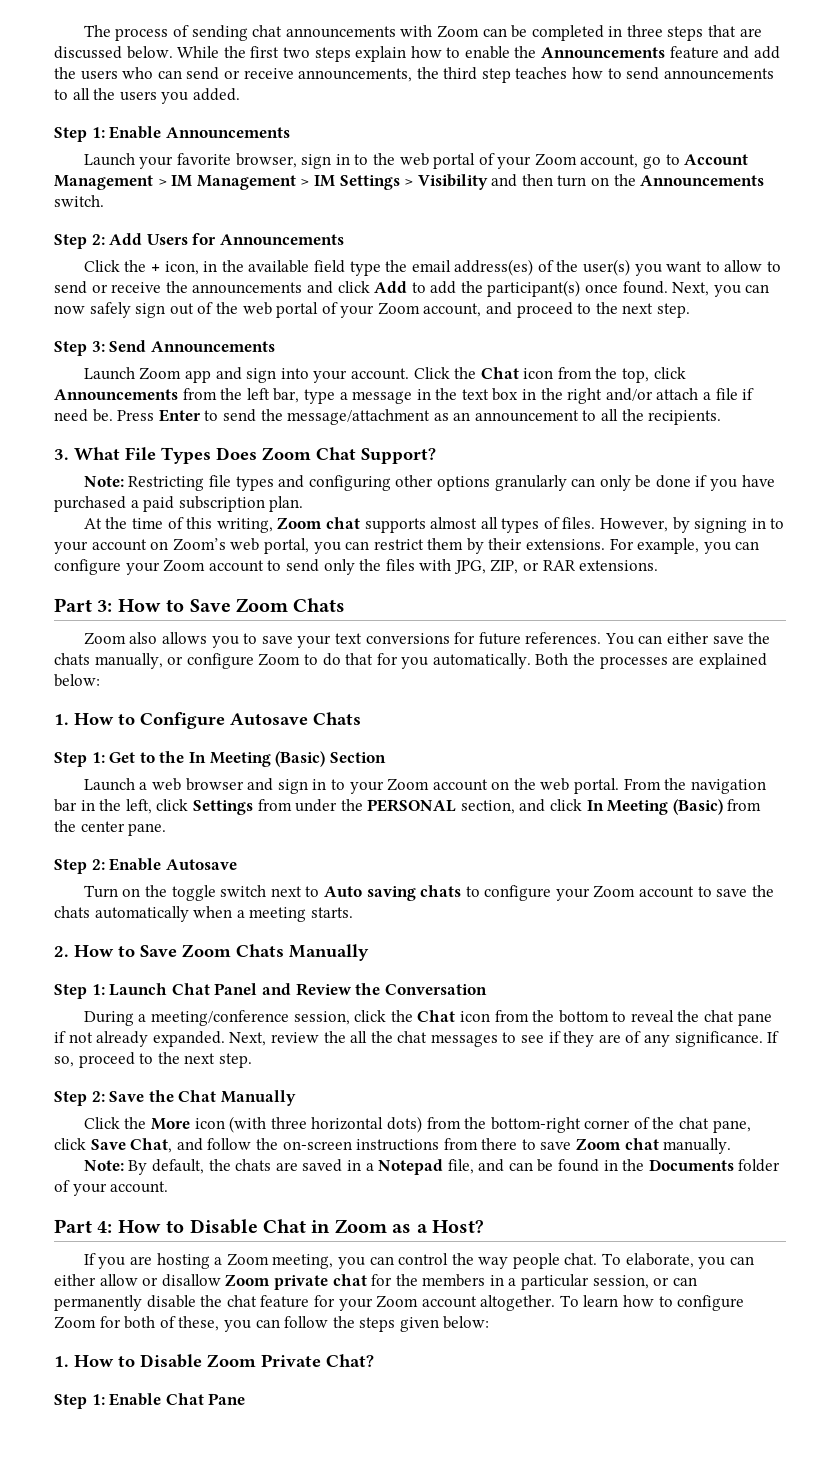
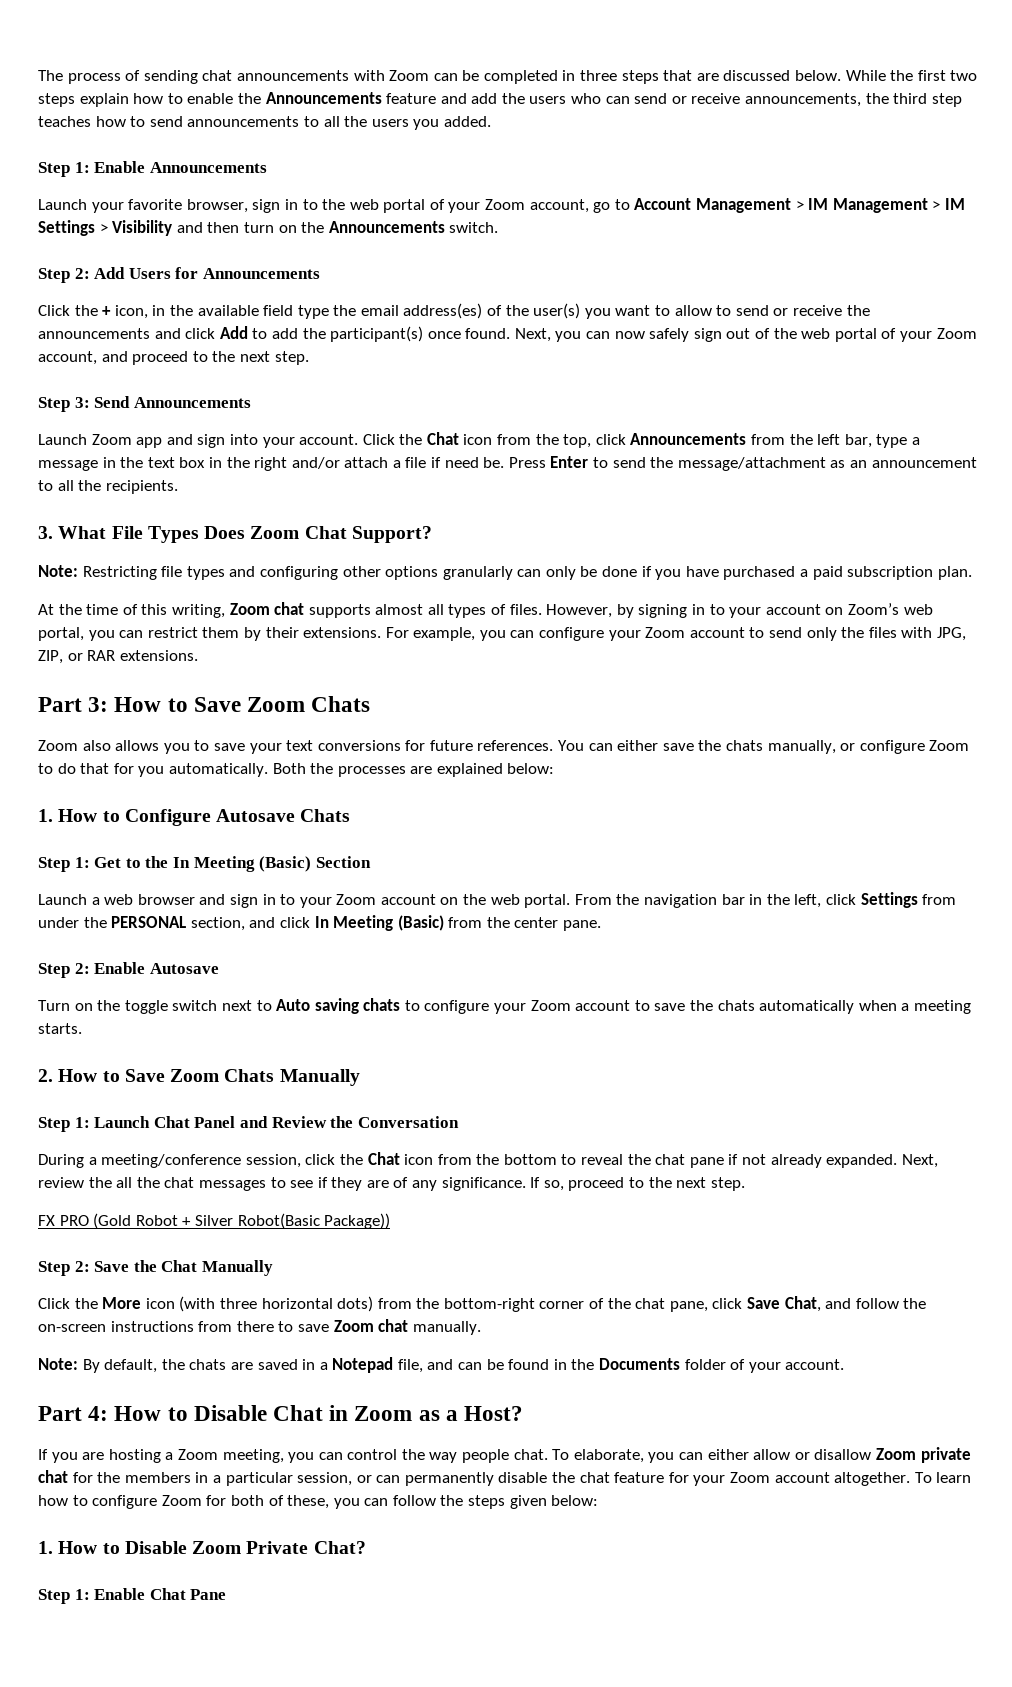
(252, 1060) none -> [38,1213,391,1229] // FX PRO (Gold Robot + Silver Robot(Basic Package))

